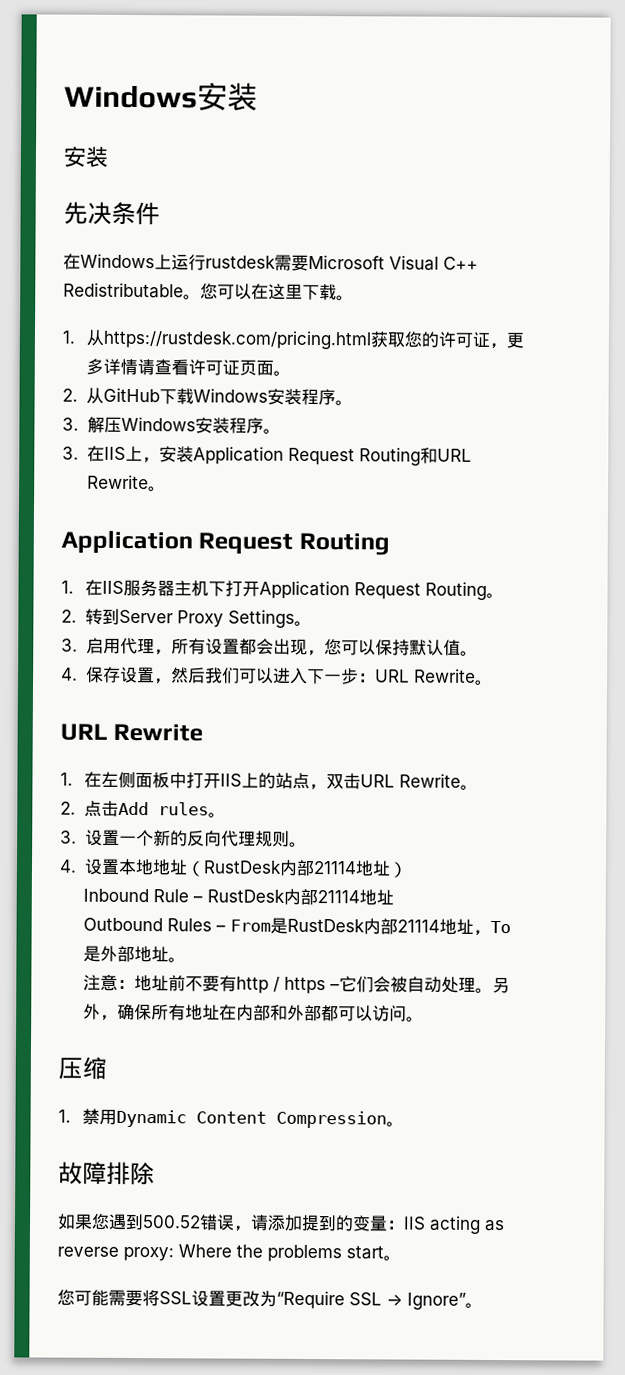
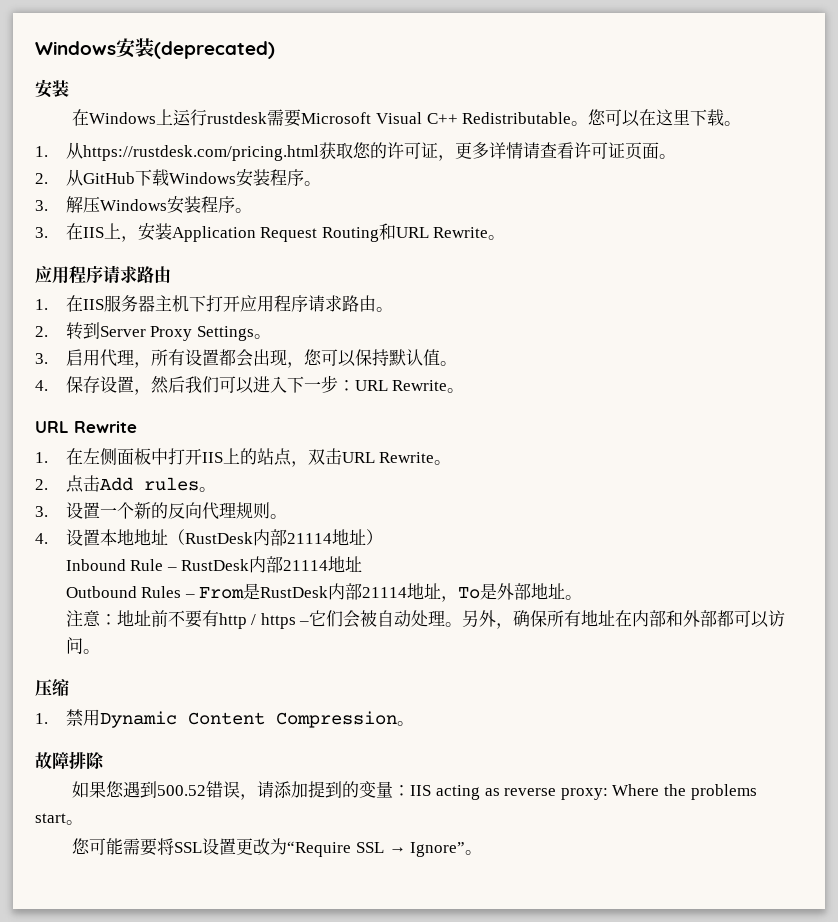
[64,82,258,111] [63,146,109,168] [63,201,160,226] Windows安装 // 安装 // 先决条件 -> [35,38,275,59] [35,79,69,98] Windows安装(deprecated) // 安装
[61,530,390,556] Application Request Routing -> [35,265,171,284] 应用程序请求路由
[259,580,488,600] Application Request Routing -> [239,295,376,312] 应用程序请求路由

